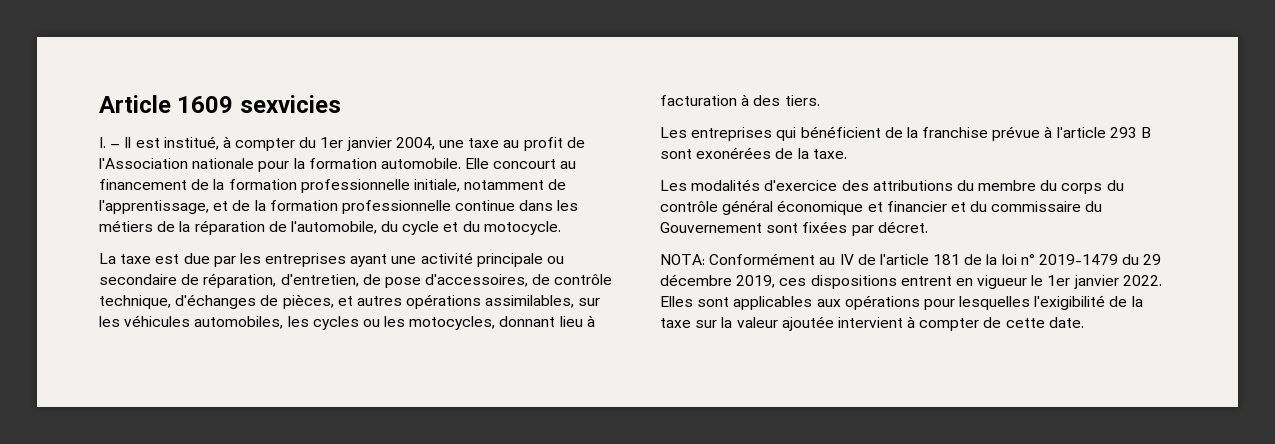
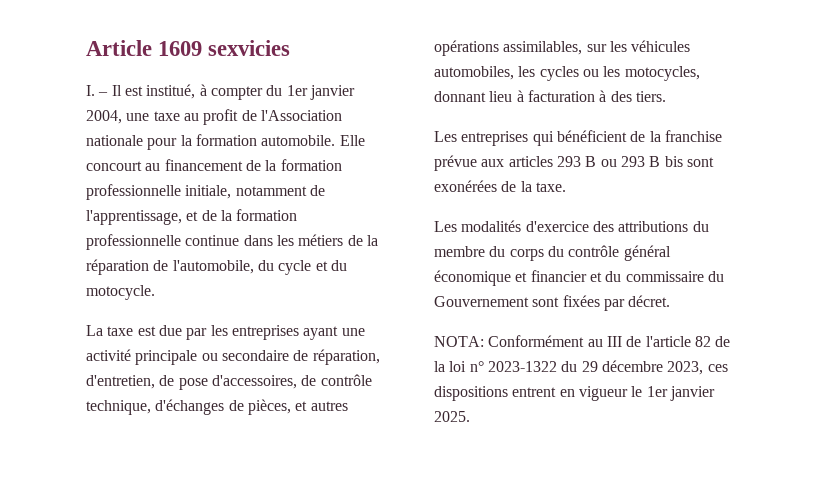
[1044,126,1152,138] à l'article 293 B -> [481,156,683,167] aux articles 293 B ou 293 B bis
[839,254,854,265] IV -> [606,336,622,347] III
[933,254,961,265] 181 -> [694,336,711,347] 82
[1039,254,1119,265] 2019-1479 -> [487,361,557,372] 2023-1322
[736,275,776,288] 2019, -> [667,361,704,375] 2023,
[1122,275,1162,286] [660,295,1143,310] [660,316,1084,331] 2022. Elles sont applicables aux opérations pour lesquelles l'exigibilité de la taxe sur la valeur ajoutée intervient à compter de cette date. -> [434,411,470,422] 2025.

